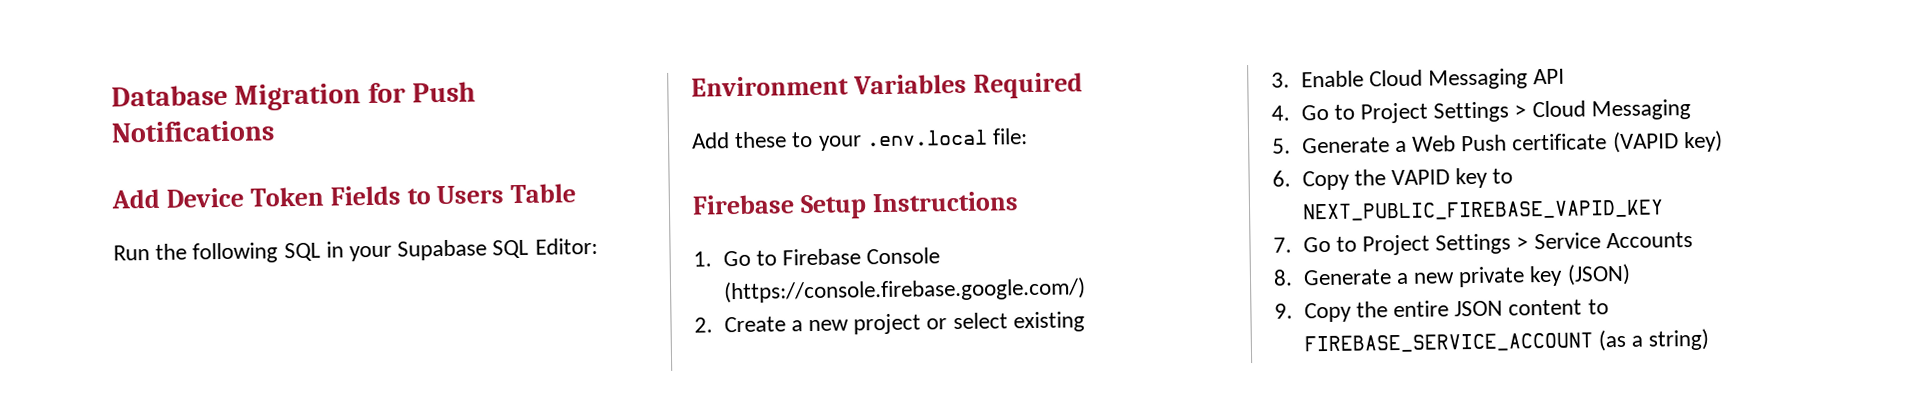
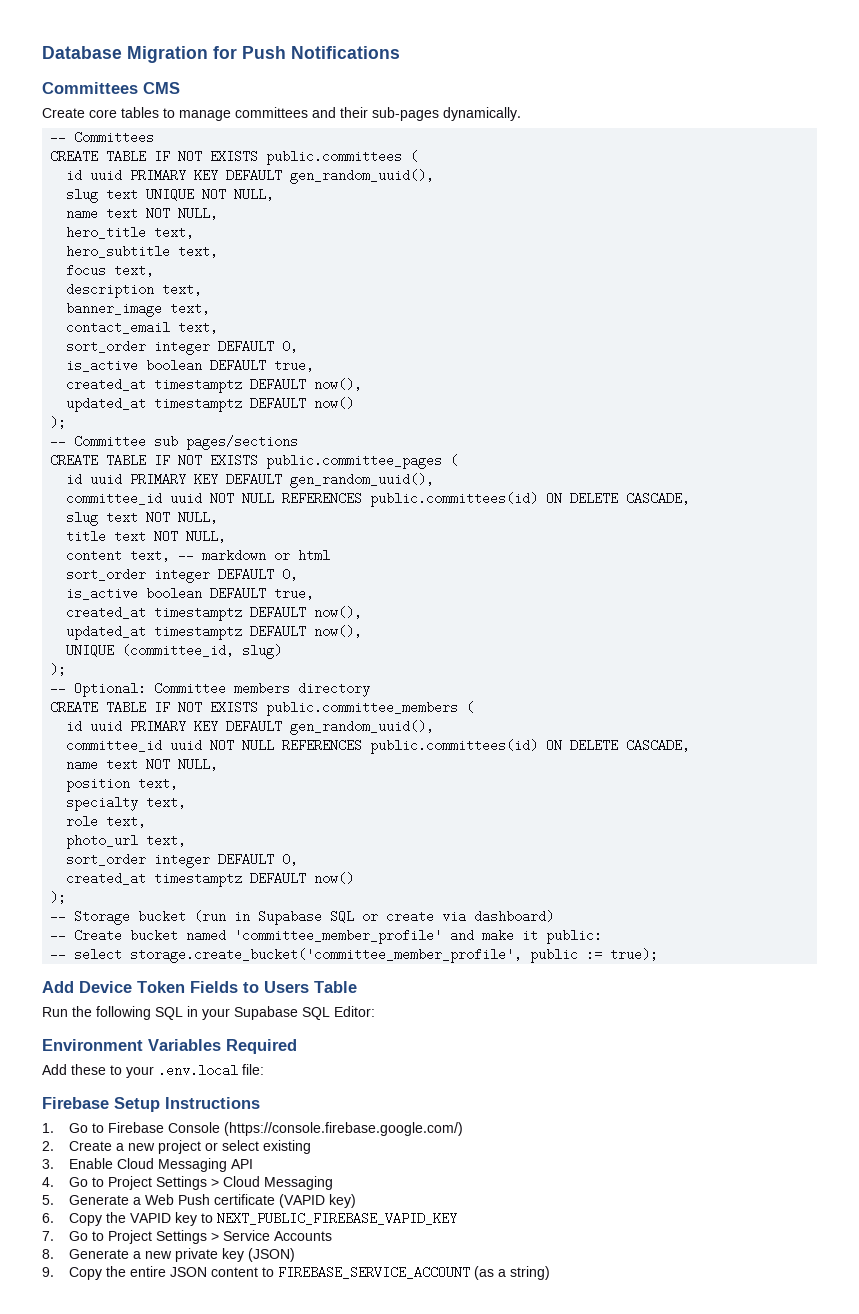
(275, 131) none -> [42,82,180,94] [42,107,521,121] [50,131,155,144] [50,150,419,165] [66,169,435,184] [66,188,275,203] [66,207,219,220] [66,226,195,239] [66,245,219,258] [66,264,155,277] [66,283,203,298] [66,302,211,317] [66,321,219,334] [66,340,299,355] [66,359,315,372] [66,378,363,393] [66,397,355,412] [50,416,67,429] [50,435,299,450] [50,454,459,469] [66,473,435,488] [66,492,691,507] [66,511,219,526] [66,530,227,543] [66,549,331,562] [66,568,299,583] [66,587,315,600] [66,606,363,621] [66,625,363,640] [66,644,283,659] [50,663,67,676] [50,682,371,697] [50,701,475,716] [66,720,435,735] [66,739,691,754] [66,758,219,771] [66,777,179,792] [66,796,187,811] [66,815,147,828] [66,834,187,849] [66,853,299,868] [66,872,355,887] [50,891,67,904] [50,910,555,925] [50,929,603,944] [50,948,659,963] // Committees CMS // Create core tables to manage committees and their sub-pages dynamically. // -- Committees // CREATE TABLE IF NOT EXISTS public.committees ( // id uuid PRIMARY KEY DEFAULT gen_random_uuid(), // slug text UNIQUE NOT NULL, // name text NOT NULL, // hero_title text, // hero_subtitle text, // focus text, // description text, // banner_image text, // contact_email text, // sort_order integer DEFAULT 0, // is_active boolean DEFAULT true, // created_at timestamptz DEFAULT now(), // updated_at timestamptz DEFAULT now() // ); // -- Committee sub pages/sections // CREATE TABLE IF NOT EXISTS public.committee_pages ( // id uuid PRIMARY KEY DEFAULT gen_random_uuid(), // committee_id uuid NOT NULL REFERENCES public.committees(id) ON DELETE CASCADE, // slug text NOT NULL, // title text NOT NULL, // content text, -- markdown or html // sort_order integer DEFAULT 0, // is_active boolean DEFAULT true, // created_at timestamptz DEFAULT now(), // updated_at timestamptz DEFAULT now(), // UNIQUE (committee_id, slug) // ); // -- Optional: Committee members directory // CREATE TABLE IF NOT EXISTS public.committee_members ( // id uuid PRIMARY KEY DEFAULT gen_random_uuid(), // committee_id uuid NOT NULL REFERENCES public.committees(id) ON DELETE CASCADE, // name text NOT NULL, // position text, // specialty text, // role text, // photo_url text, // sort_order integer DEFAULT 0, // created_at timestamptz DEFAULT now() // ); // -- Storage bucket (run in Supabase SQL or create via dashboard) // -- Create bucket named 'committee_member_profile' and make it public: // -- select storage.create_bucket('committee_member_profile', public := true);

